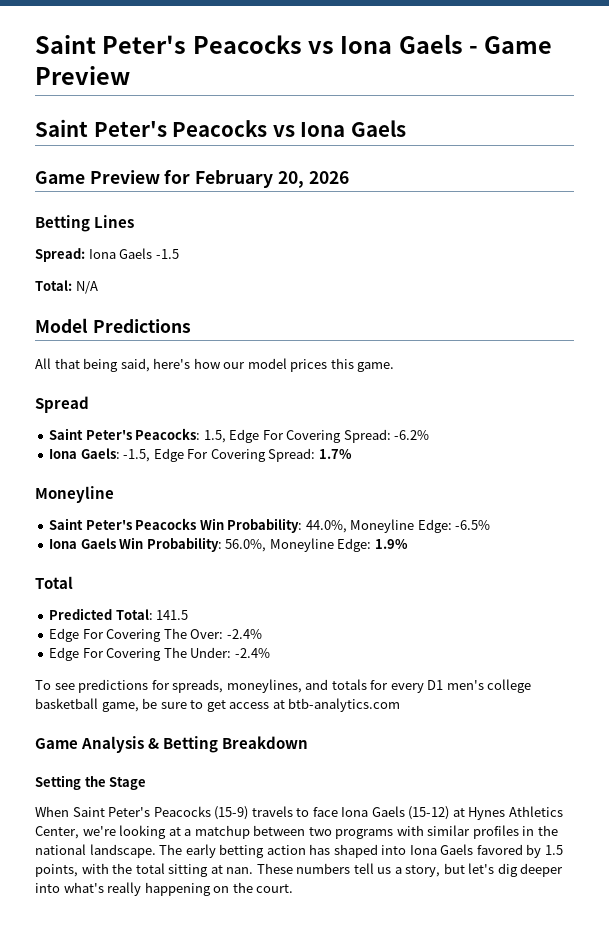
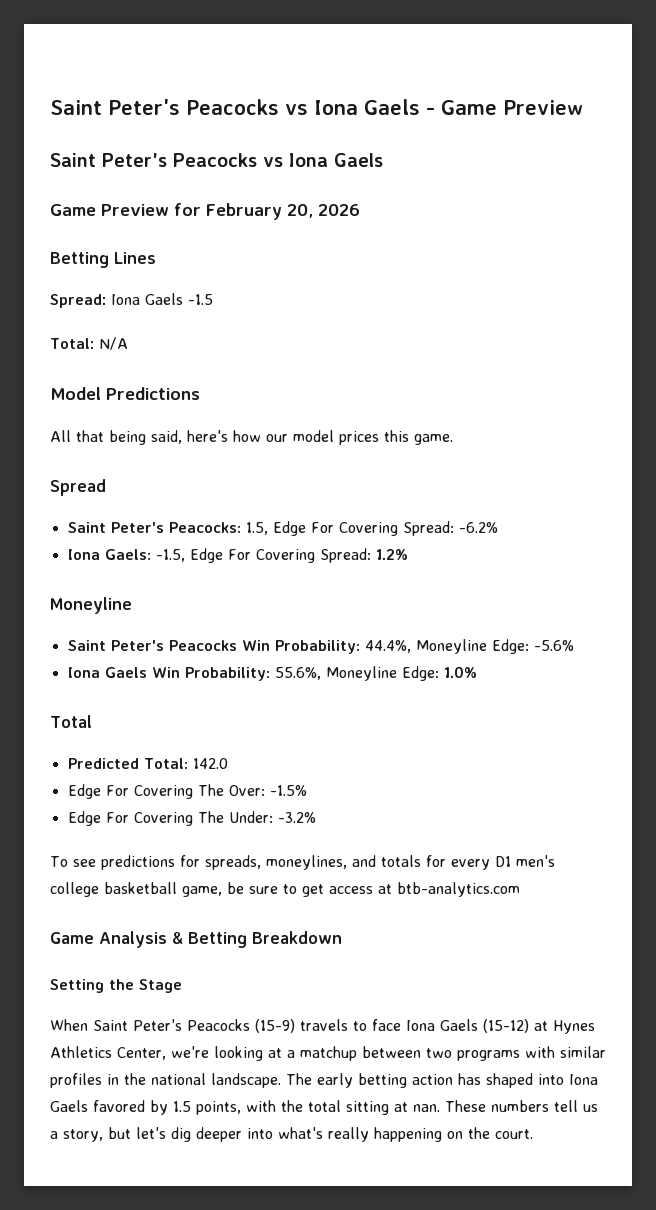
[318,449,352,459] 1.7% -> [375,549,408,560] 1.2%
[305,519,491,533] 44.0%, Moneyline Edge: -6.5% -> [364,639,574,654] 44.4%, Moneyline Edge: -5.6%
[225,538,408,552] 56.0%, Moneyline Edge: 1.9% -> [274,666,477,681] 55.6%, Moneyline Edge: 1.0%
[156,610,189,620] 141.5 -> [192,758,228,769] 142.0
[226,629,262,639] -2.4% -> [269,785,307,796] -1.5%
[234,648,270,658] -2.4% -> [277,812,316,823] -3.2%

